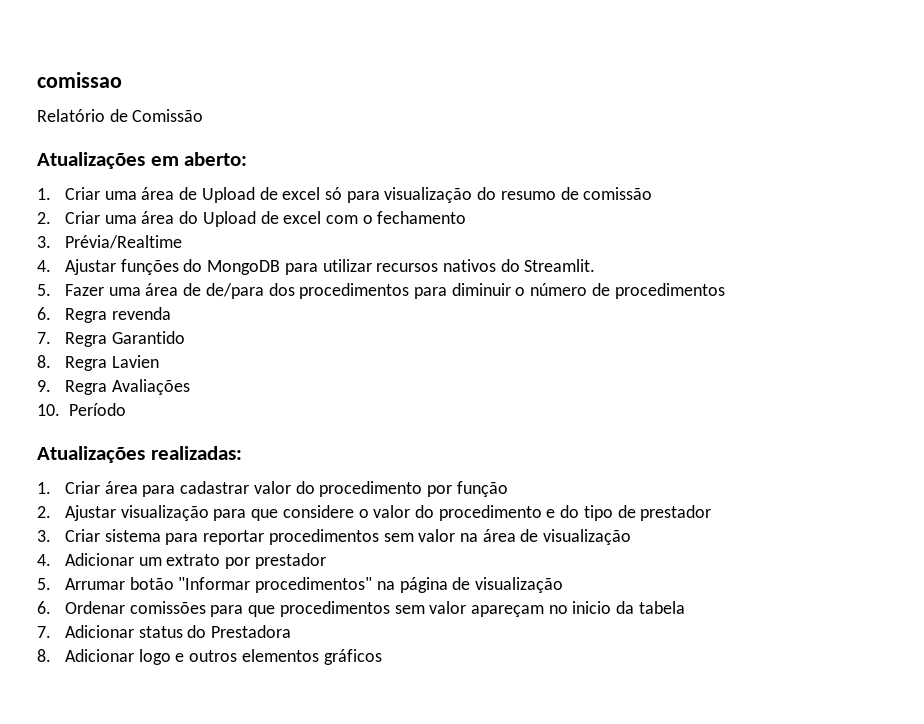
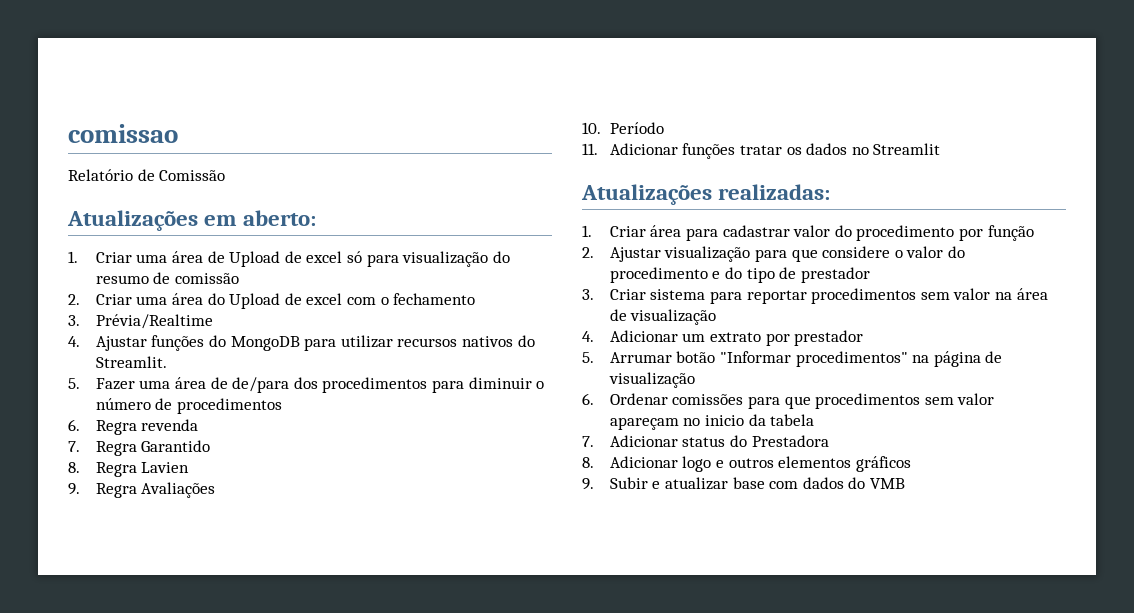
(126, 409) none -> [582,143,941,159] // 11. Adicionar funções tratar os dados no Streamlit
(382, 657) none -> [582,477,905,490] // 9. Subir e atualizar base com dados do VMB

